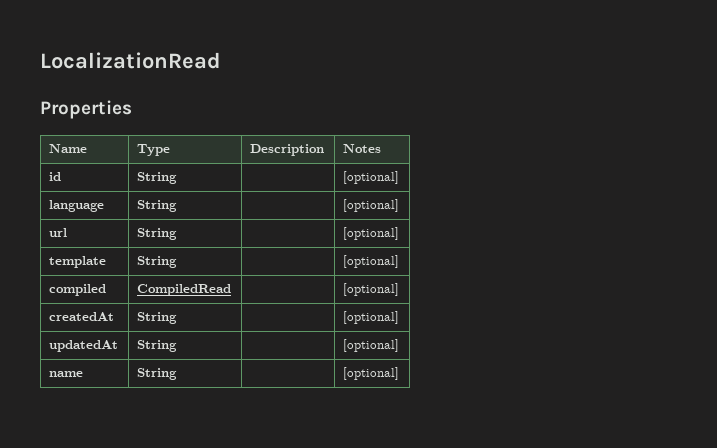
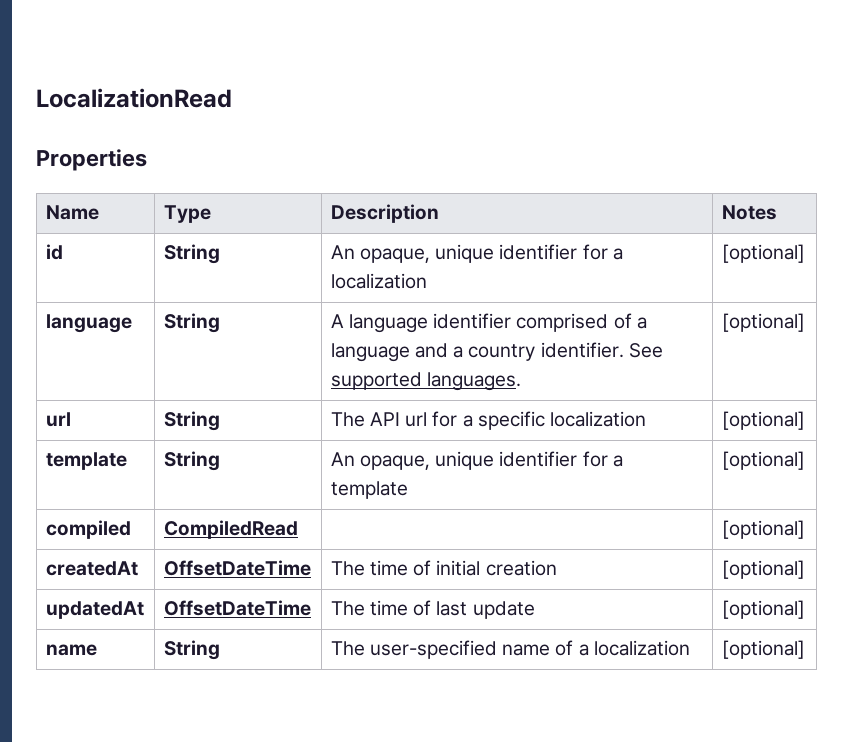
[343,171,400,184] [49,200,105,212] [137,200,178,212] [343,199,400,212] [49,228,68,237] [137,228,178,240] [343,227,400,240] [49,256,107,268] [137,256,178,268] | [optional] // language | String | | [optional] // url | String | | [optional] // template | String | -> [330,244,623,263] [330,273,427,289] [721,244,805,263] [45,314,132,333] [163,313,220,333] [330,313,647,333] [330,342,663,362] [330,372,521,391] [721,313,805,332] [45,412,71,427] [163,411,220,431] [330,411,647,430] [721,411,805,430] [45,452,127,470] [163,451,220,471] [330,451,623,470] [330,481,408,499] An opaque, unique identifier for a localization | [optional] // language | String | A language identifier comprised of a language and a country identifier. See supported languages. | [optional] // url | String | The API url for a specific localization | [optional] // template | String | An opaque, unique identifier for a template
[137,312,178,324] [343,311,400,324] [49,340,119,352] [137,340,178,352] [343,339,400,352] [49,371,84,377] [137,368,178,380] String | | [optional] // updatedAt | String | | [optional] // name | String | -> [163,560,311,576] [330,560,557,576] [721,560,805,579] [45,601,144,619] [163,600,311,616] [330,600,535,619] [721,600,805,619] [45,644,97,656] [163,640,220,660] [330,640,690,659] OffsetDateTime | The time of initial creation | [optional] // updatedAt | OffsetDateTime | The time of last update | [optional] // name | String | The user-specified name of a localization

